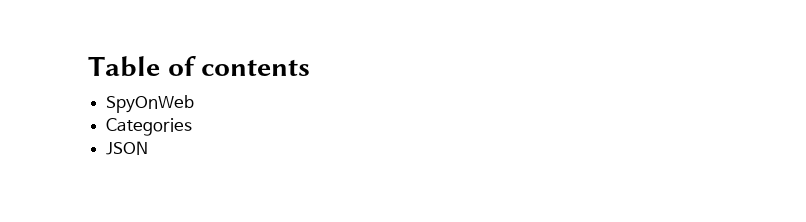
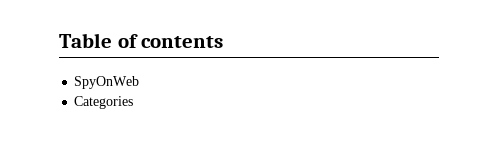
[106,141,149,155] // JSON -> (134, 102) none

